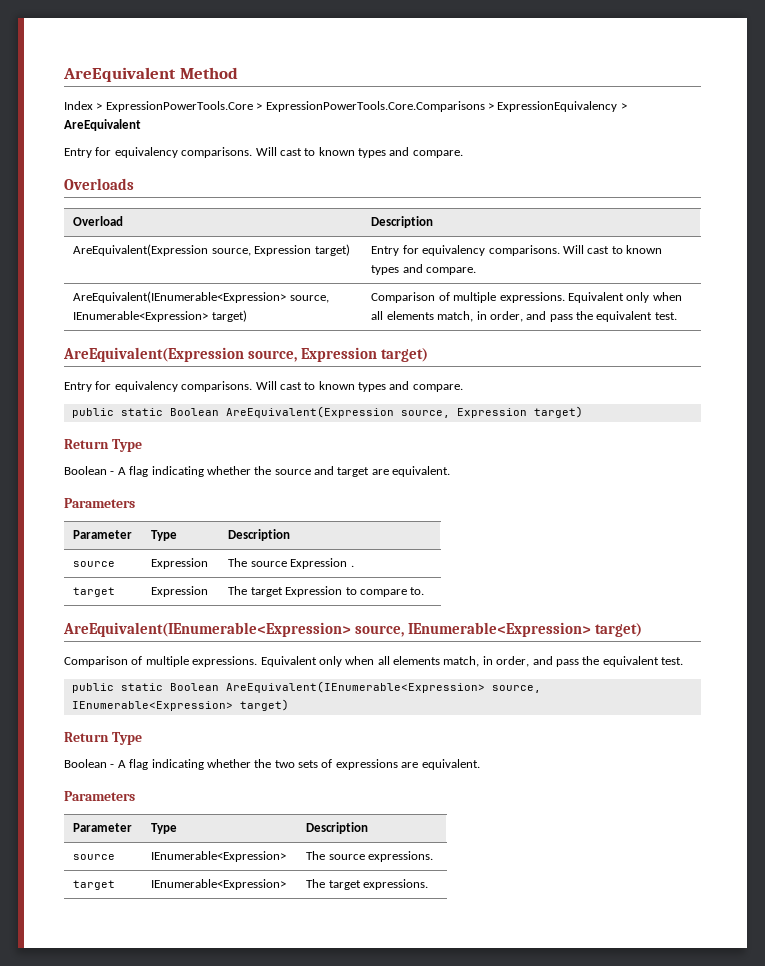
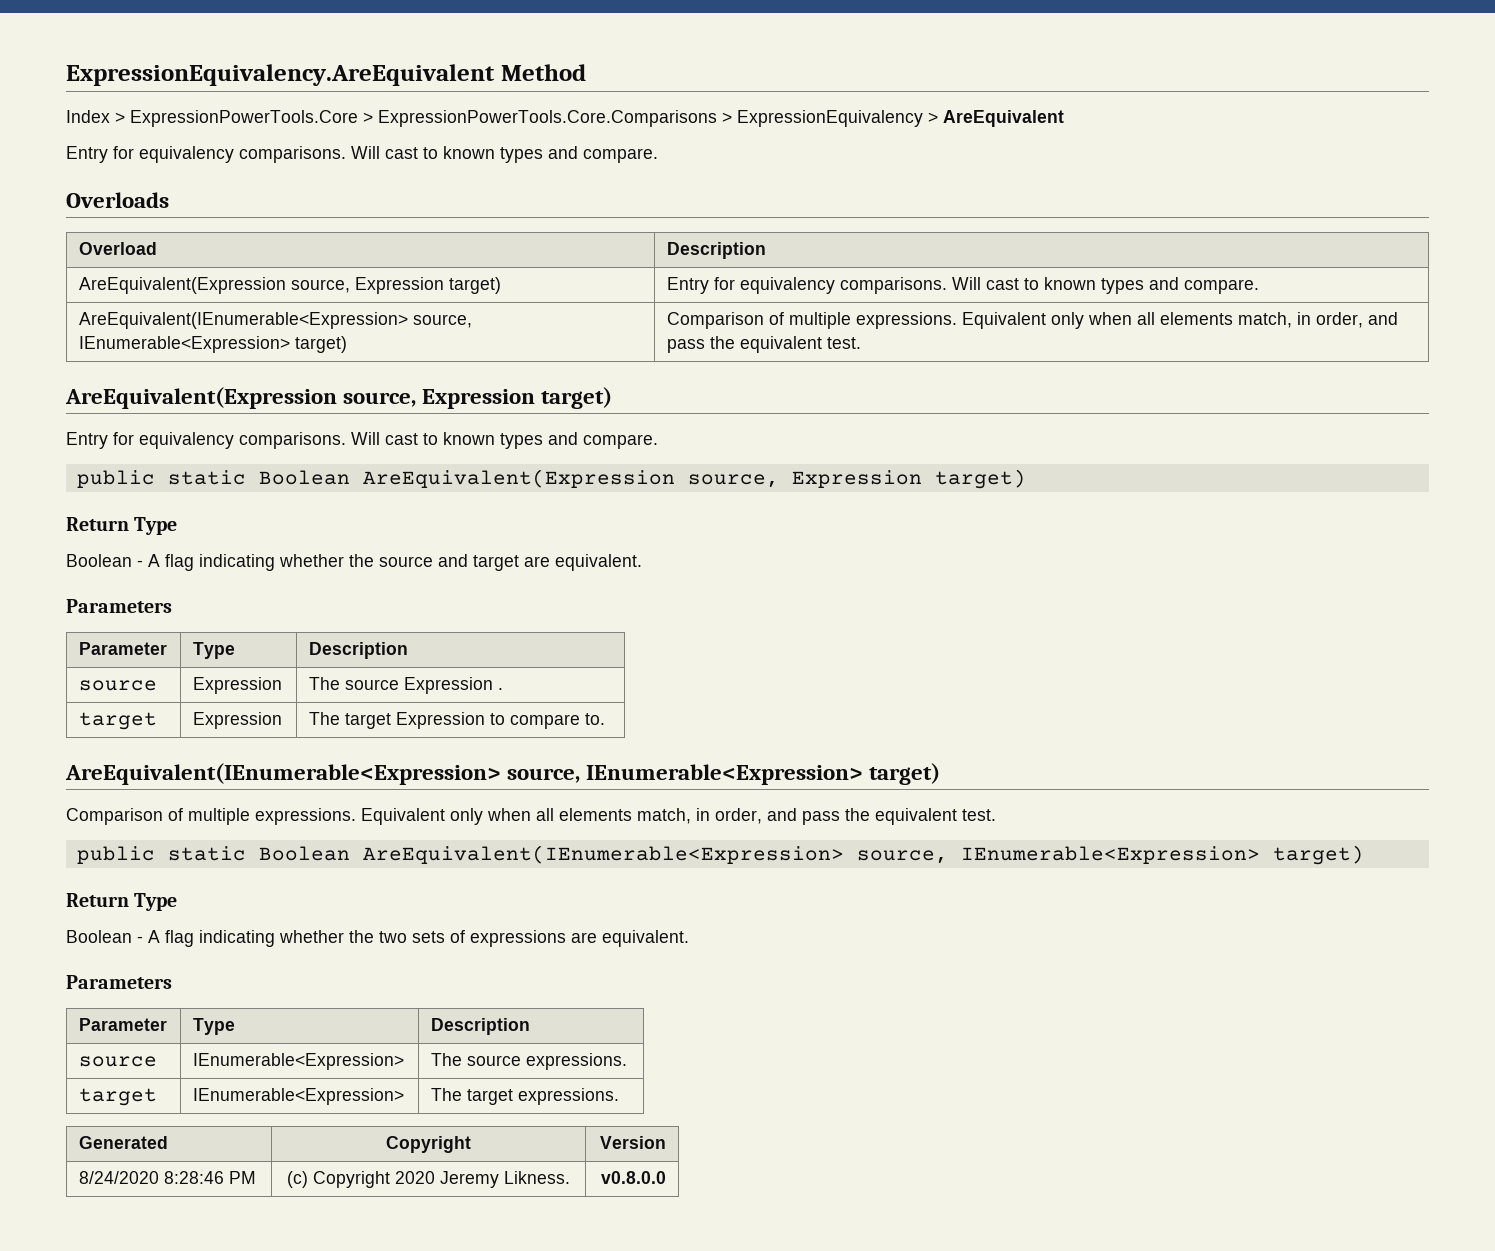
[63,67,176,82] AreEquivalent -> [66,64,495,86] ExpressionEquivalency.AreEquivalent
(429, 884) none -> [78,1136,168,1149] [386,1136,471,1153] [600,1136,667,1149] [78,1171,256,1184] [287,1171,570,1188] [601,1171,667,1184] // Generated | Copyright | Version // 8/24/2020 8:28:46 PM | (c) Copyright 2020 Jeremy Likness. | v0.8.0.0

